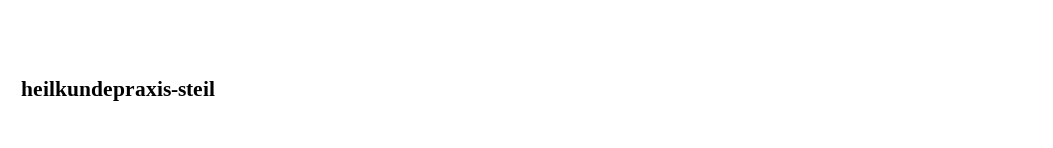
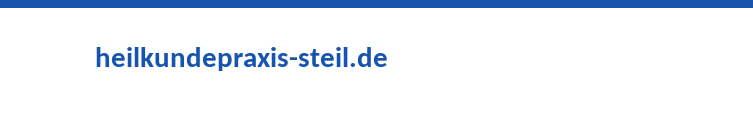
[21,81,215,101] heilkundepraxis-steil -> [95,47,388,71] heilkundepraxis-steil.de

